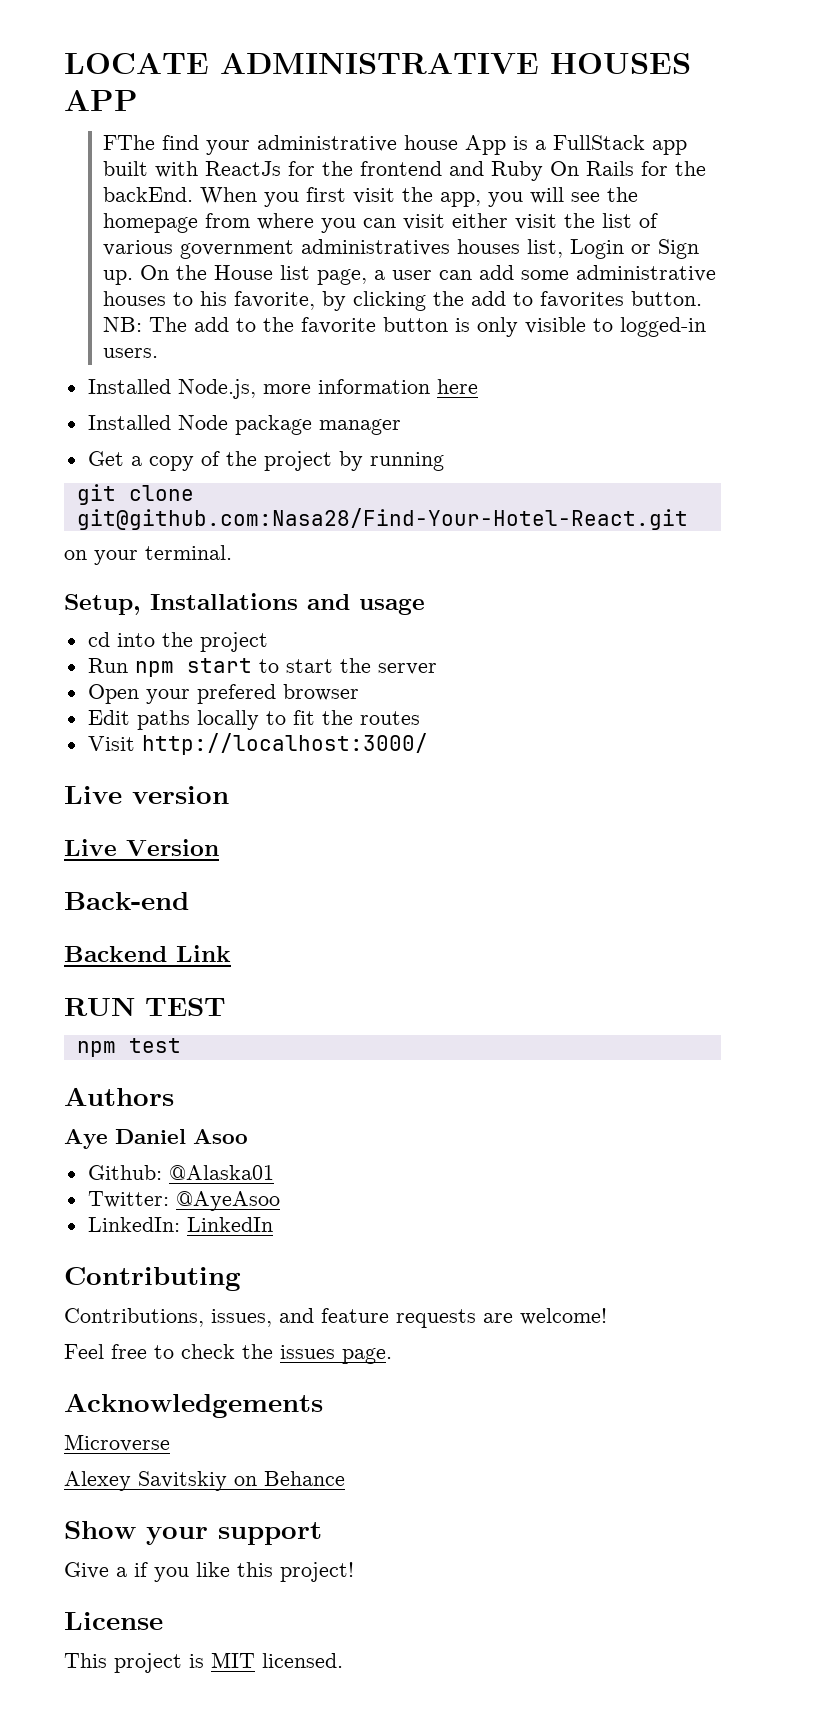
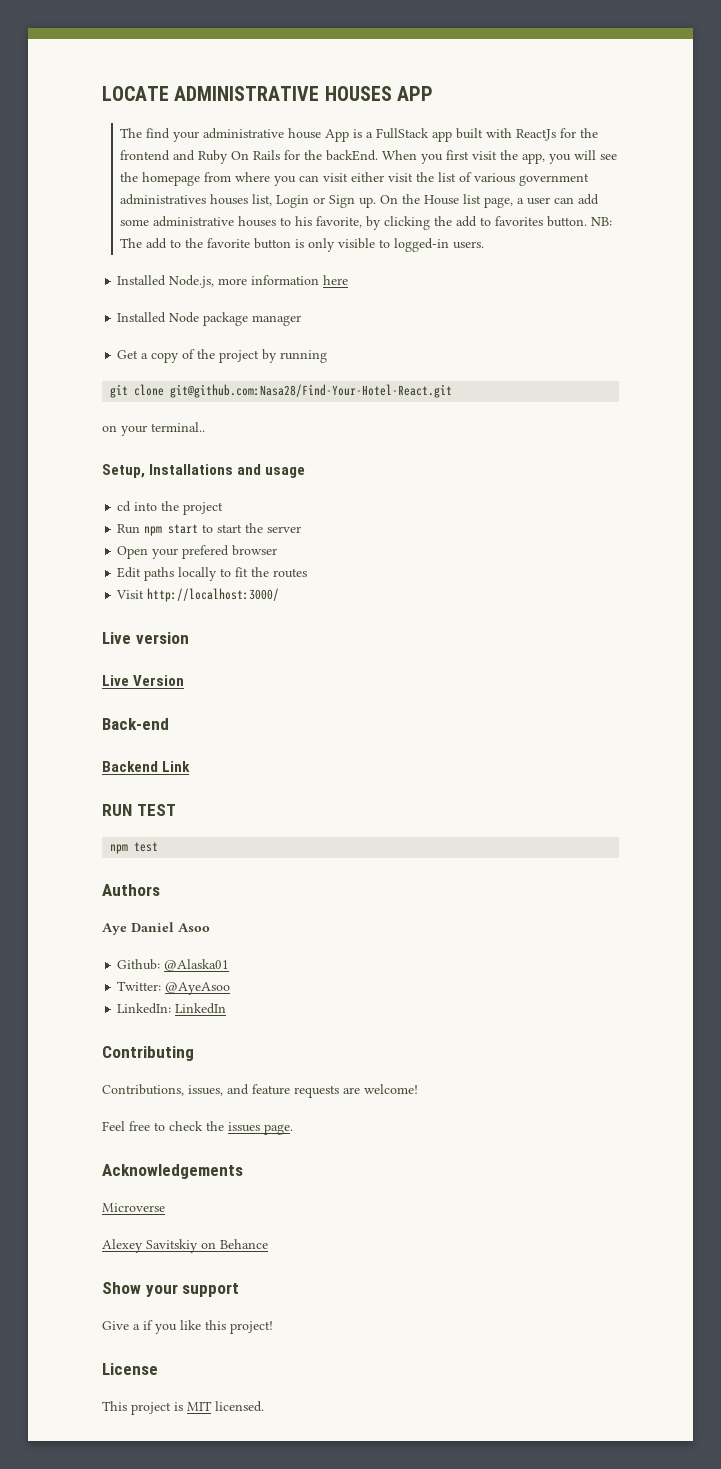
[103,135,156,150] FThe -> [120,128,143,138] The
[145,545,232,560] terminal. -> [151,422,205,432] terminal..

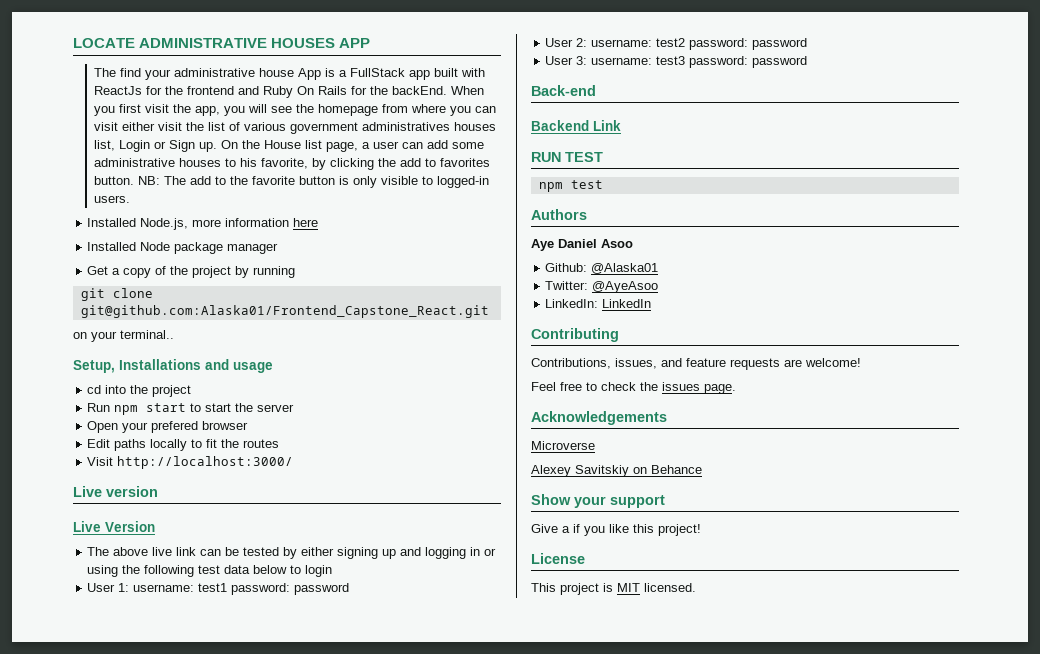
[170,384,453,398] git@github.com:Nasa28/Find-Your-Hotel-React.git -> [80,305,489,318] git@github.com:Alaska01/Frontend_Capstone_React.git
(185, 680) none -> [87,547,497,559] [87,565,333,577] [87,583,350,595] [545,38,808,50] [545,56,808,68] // The above live link can be tested by either signing up and logging in or using the following test data below to login // User 1: username: test1 password: password // User 2: username: test2 password: password // User 3: username: test3 password: password

